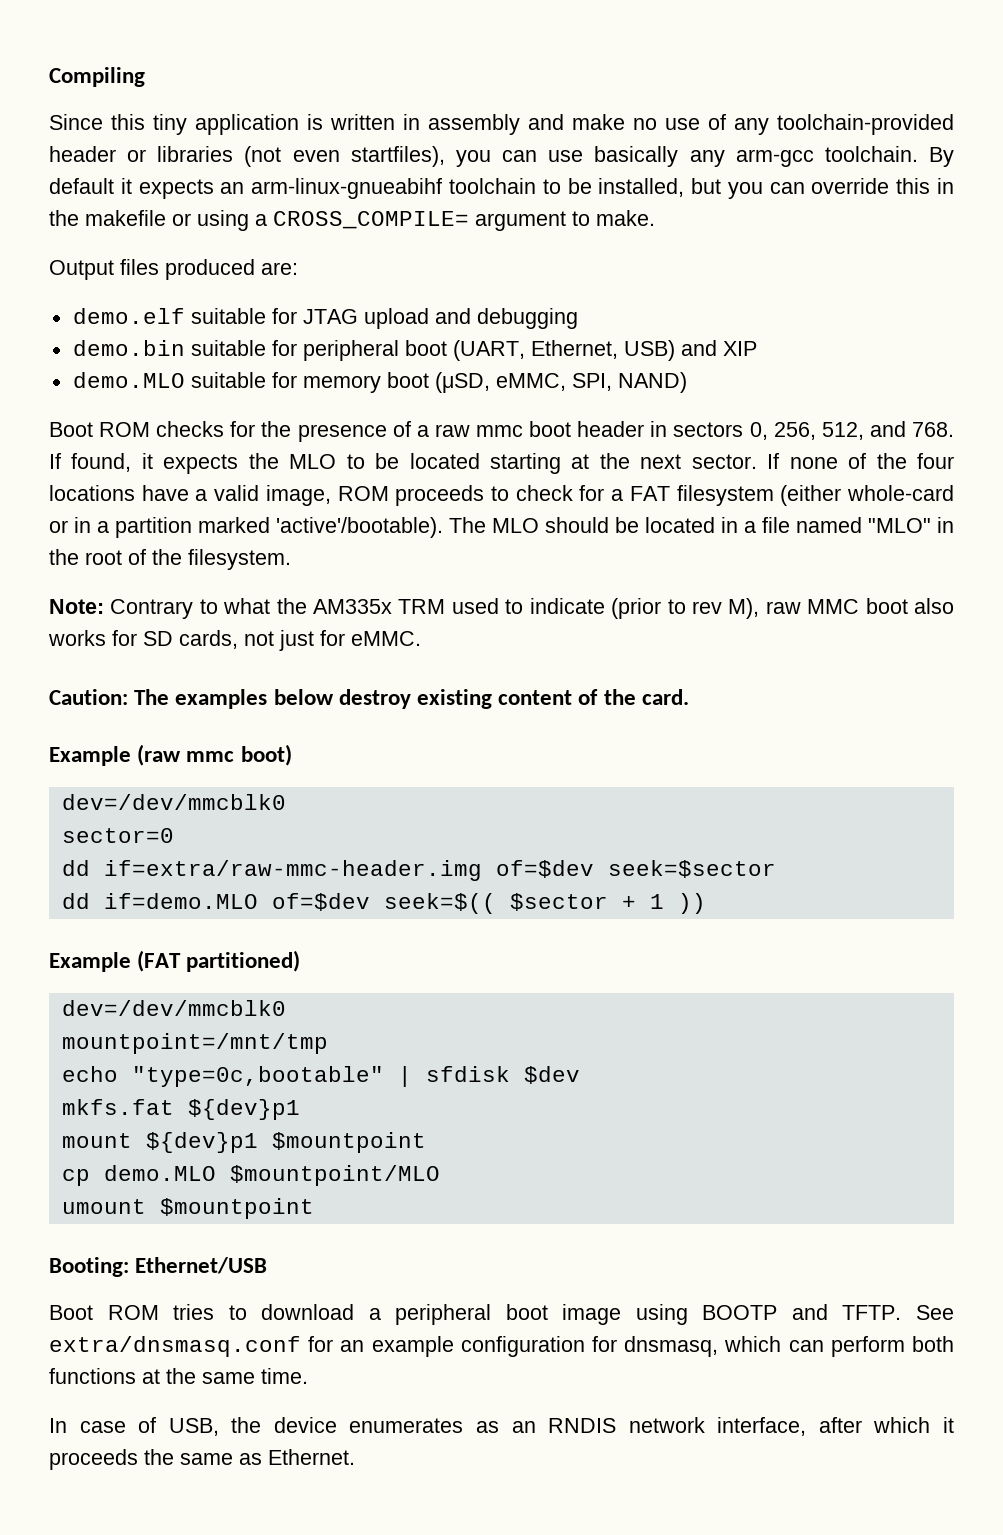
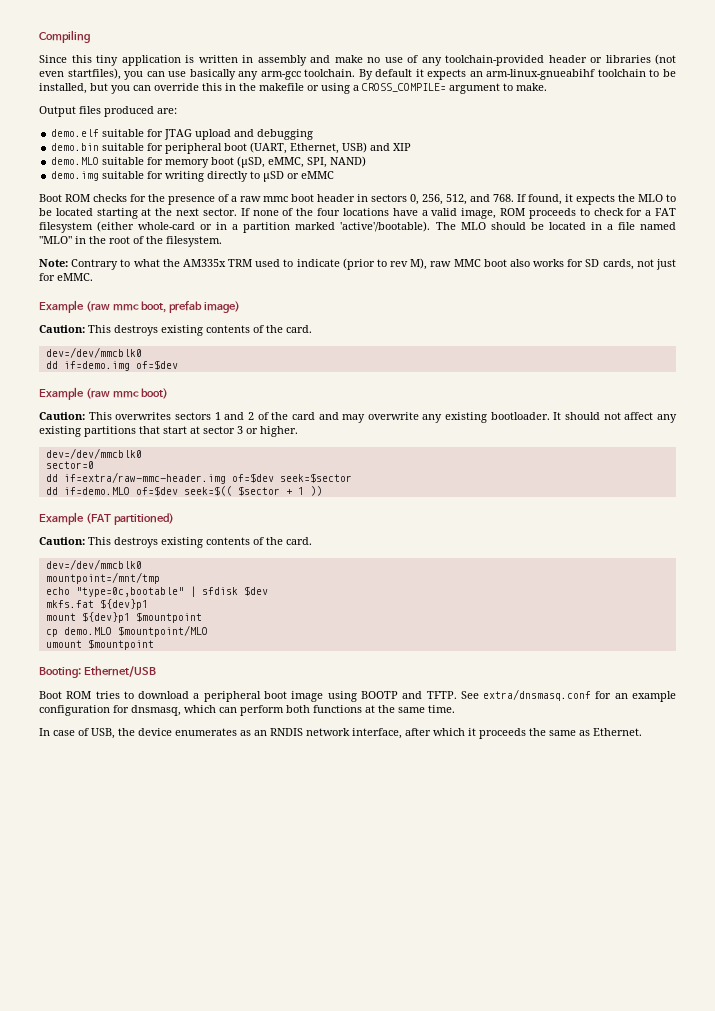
(687, 382) none -> [51,171,335,182] // demo.img suitable for writing directly to μSD or eMMC
[49,689,689,709] Caution: The examples below destroy existing content of the card. -> [39,300,240,313] [39,325,312,336] [45,347,142,358] [45,360,178,371] Example (raw mmc boot, prefab image) // Caution: This destroys existing contents of the card. // dev=/dev/mmcblk0 // dd if=demo.img of=$dev
(292, 755) none -> [39,412,677,423] [39,426,298,437] // Caution: This overwrites sectors 1 and 2 of the card and may overwrite any existing bootloader. It should not affect any existing partitions that start at sector 3 or higher.
(301, 961) none -> [39,537,312,548] // Caution: This destroys existing contents of the card.

